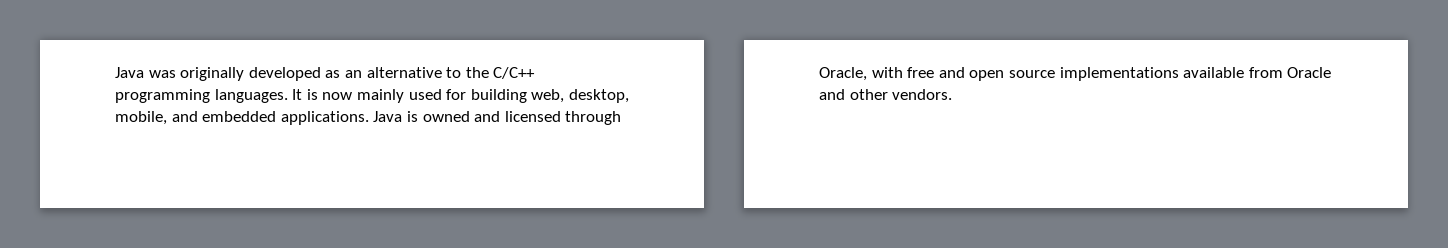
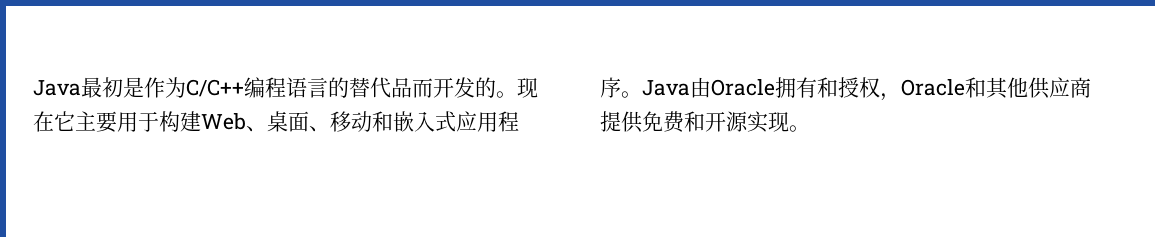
[115,67,536,81] [115,89,629,103] [115,111,622,125] [819,67,1332,81] [819,89,953,100] Java was originally developed as an alternative to the C/C++ programming languages. It is now mainly used for building web, desktop, mobile, and embedded applications. Java is owned and licensed through Oracle, with free and open source implementations available from Oracle and other vendors. -> [33,77,538,98] [33,111,519,133] [600,77,1091,101] [600,111,810,133] Java最初是作为C/C++编程语言的替代品而开发的。现在它主要用于构建Web、桌面、移动和嵌入式应用程序。Java由Oracle拥有和授权，Oracle和其他供应商提供免费和开源实现。

